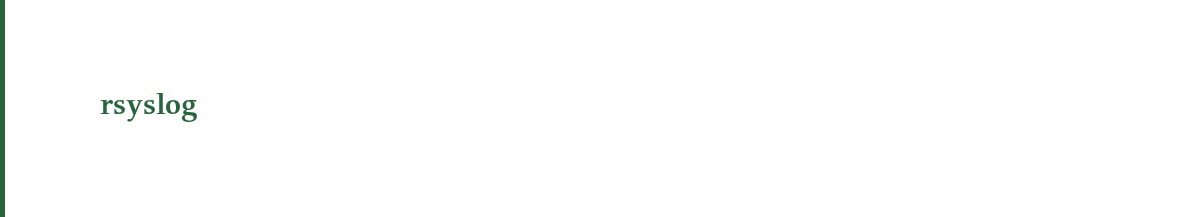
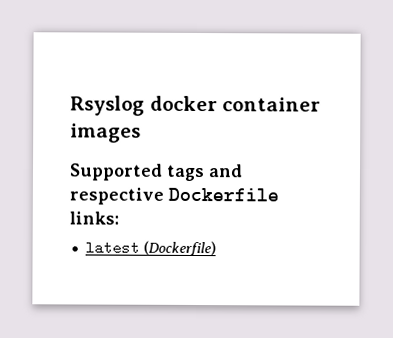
[100,93,197,122] rsyslog -> [70,95,322,116] [70,123,141,143] [69,163,243,182] [69,187,279,205] [69,211,119,225] [84,240,216,257] Rsyslog docker container images // Supported tags and respective Dockerfile links: // latest (Dockerfile)

